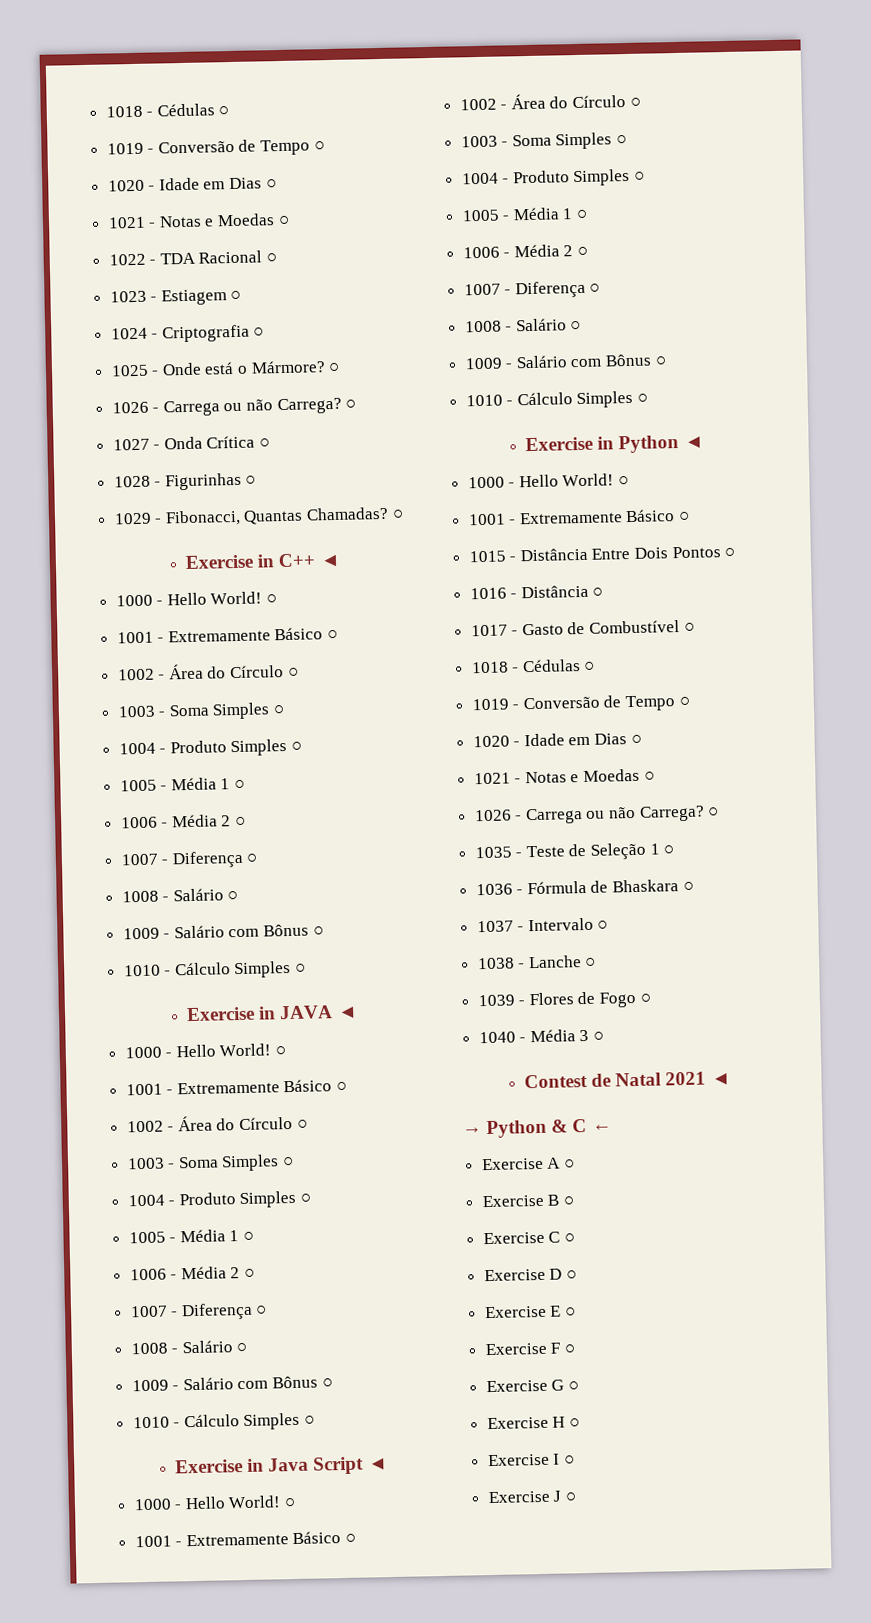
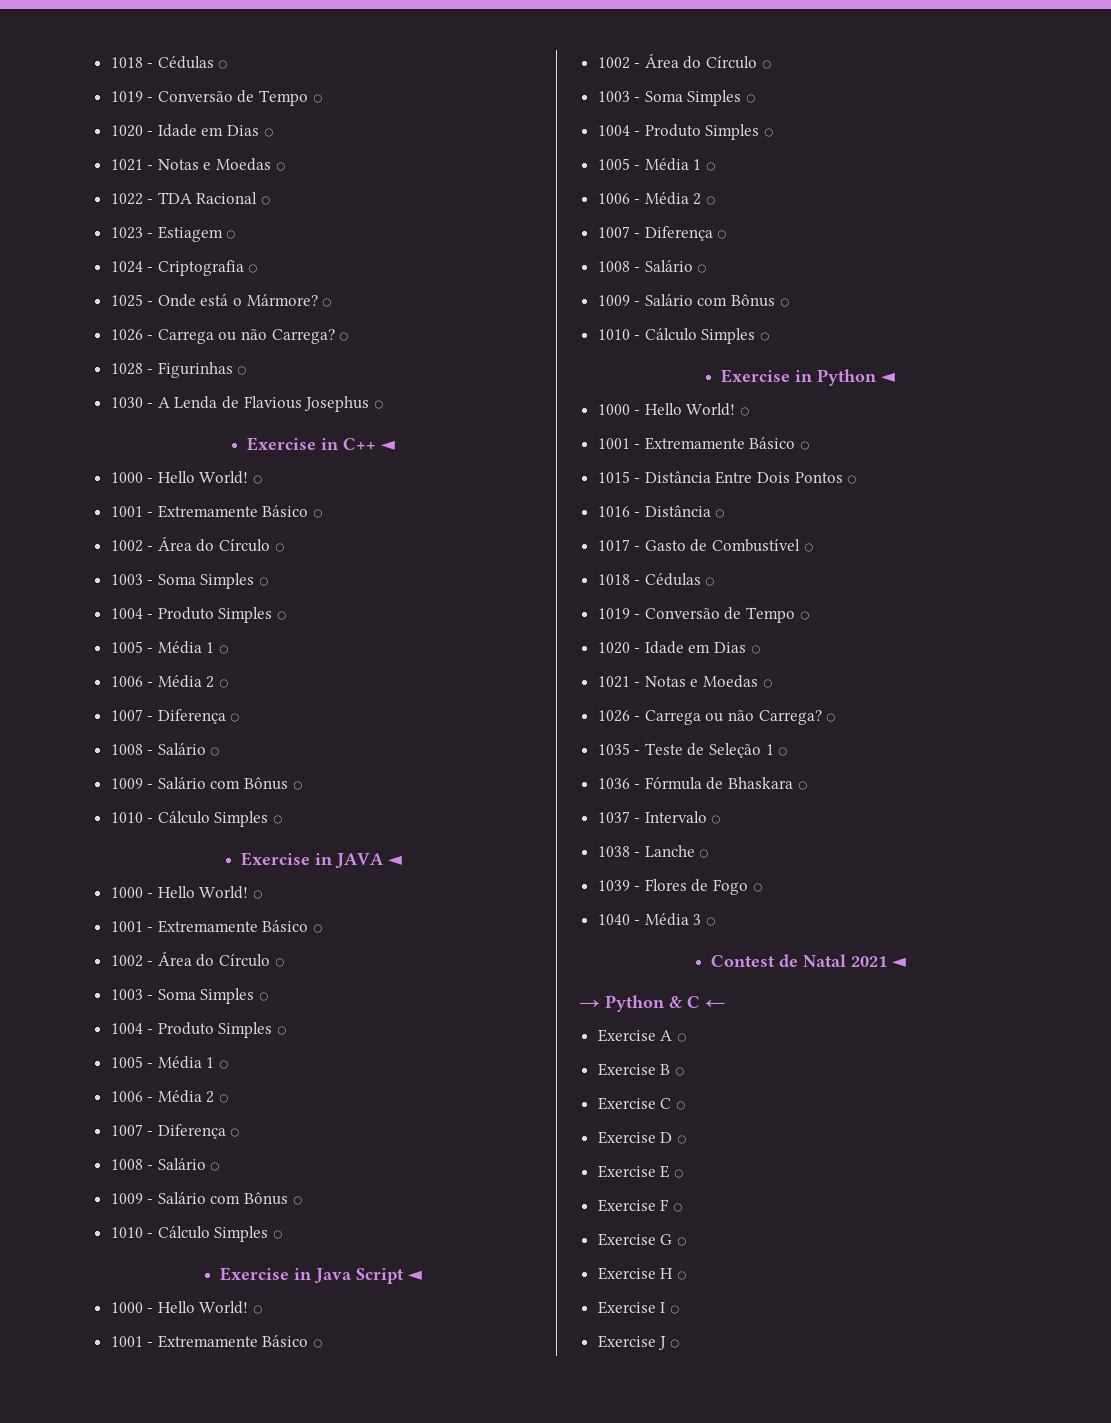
[112,435,271,451] // 1027 - Onda Crítica ○ -> (350, 336) none
[113,506,390,527] 1029 - Fibonacci, Quantas Chamadas? -> [110,396,370,412] 1030 - A Lenda de Flavious Josephus

